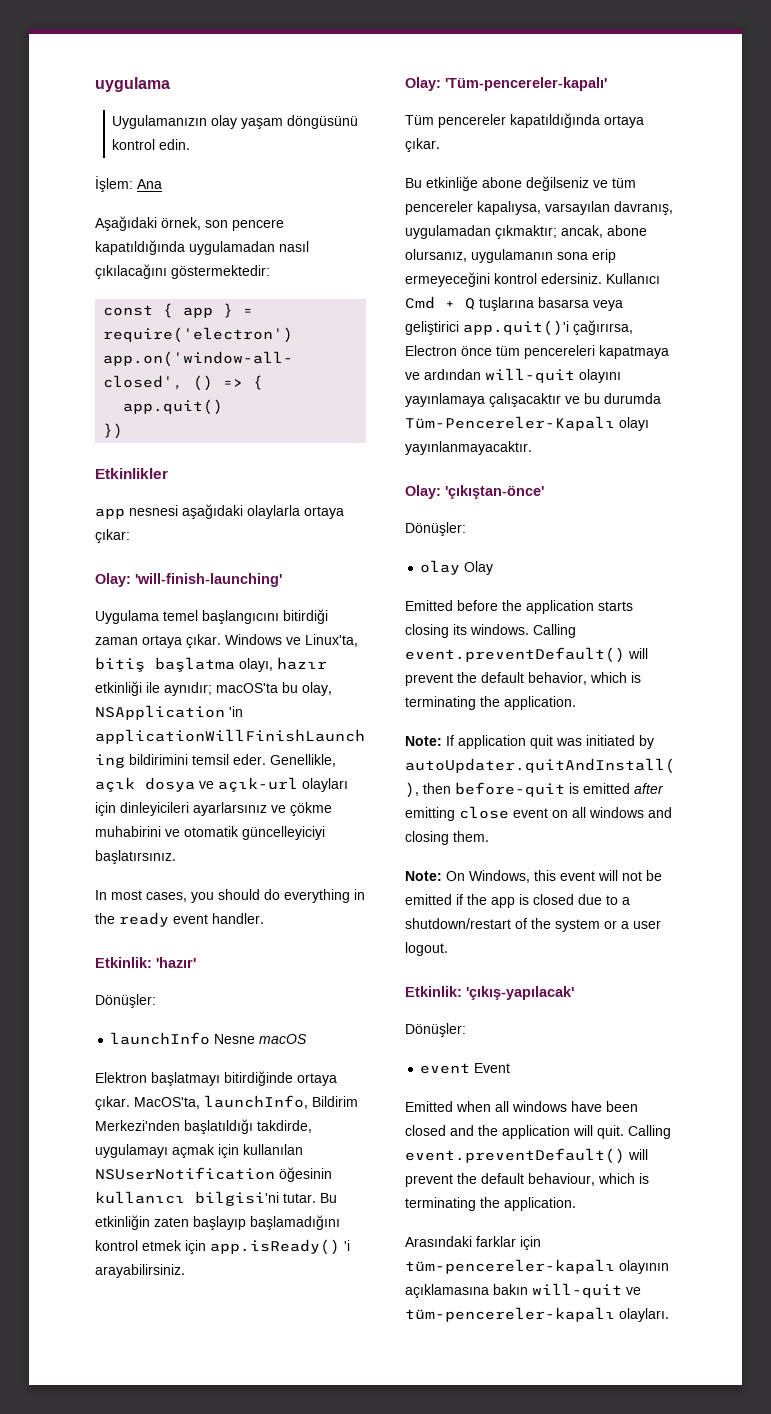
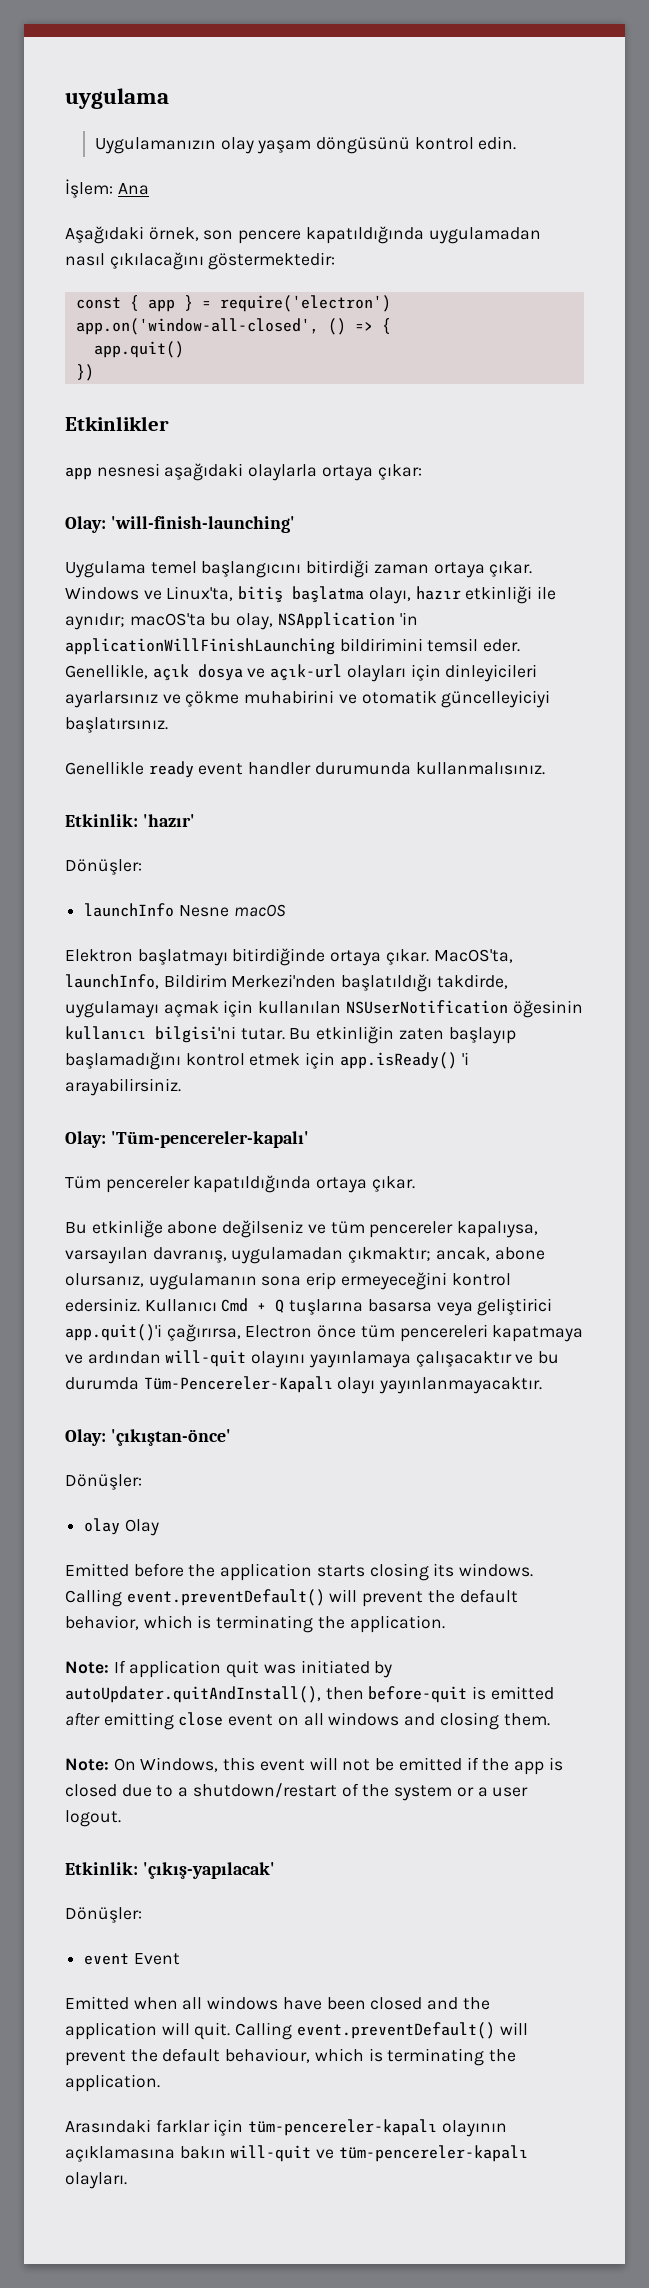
[95,889,365,903] [95,912,264,927] In most cases, you should do everything in the ready event handler. -> [65,761,545,778] Genellikle ready event handler durumunda kullanmalısınız.

